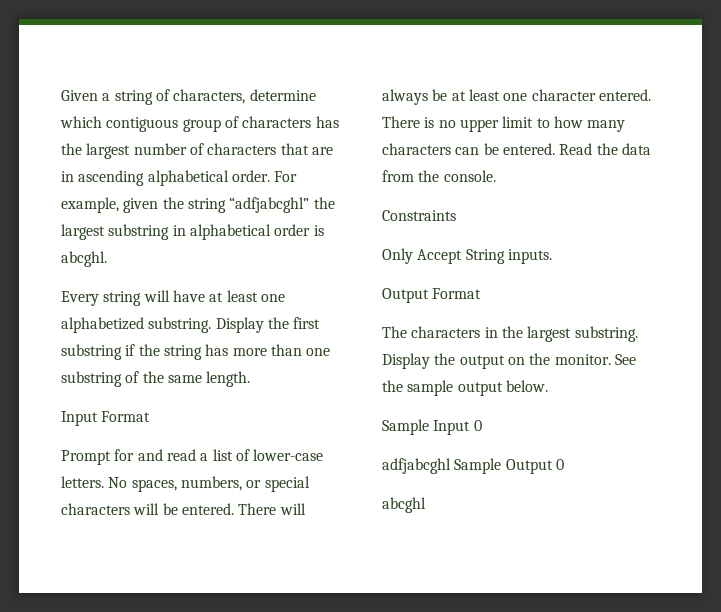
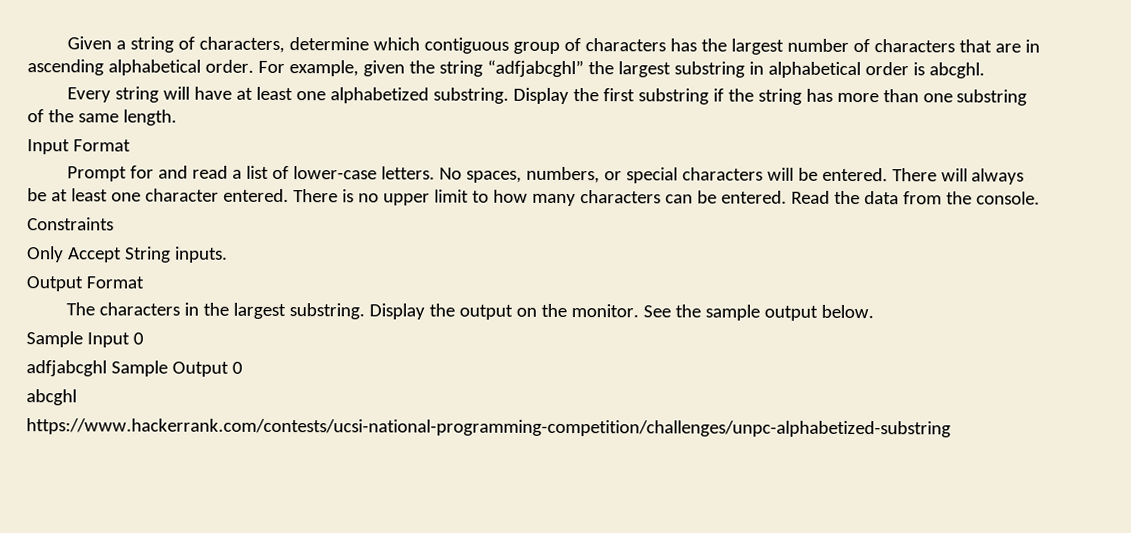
(426, 505) none -> [26,418,951,438] // https://www.hackerrank.com/contests/ucsi-national-programming-competition/challenges/unpc-alphabetized-substring

